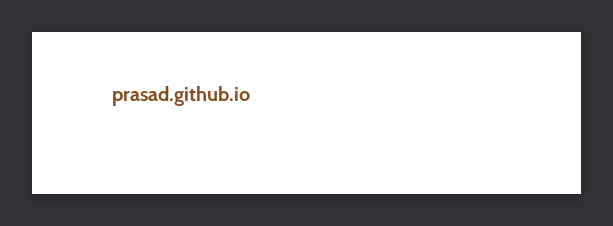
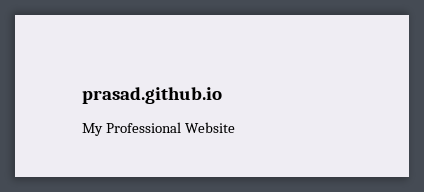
(250, 96) none -> [82,122,235,136] // My Professional Website

